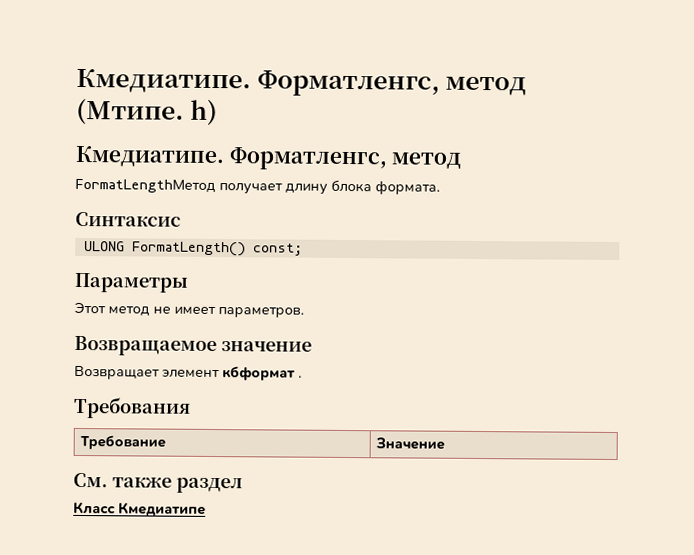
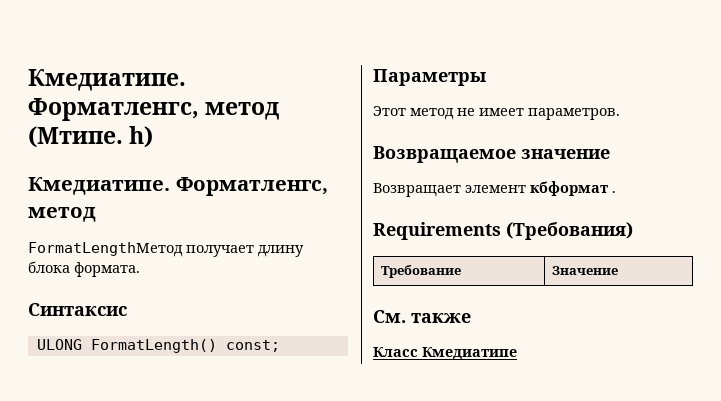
[73,396,191,419] Требования -> [373,222,633,240] Requirements (Требования)
[176,477,243,494] раздел -> (471, 318) none

